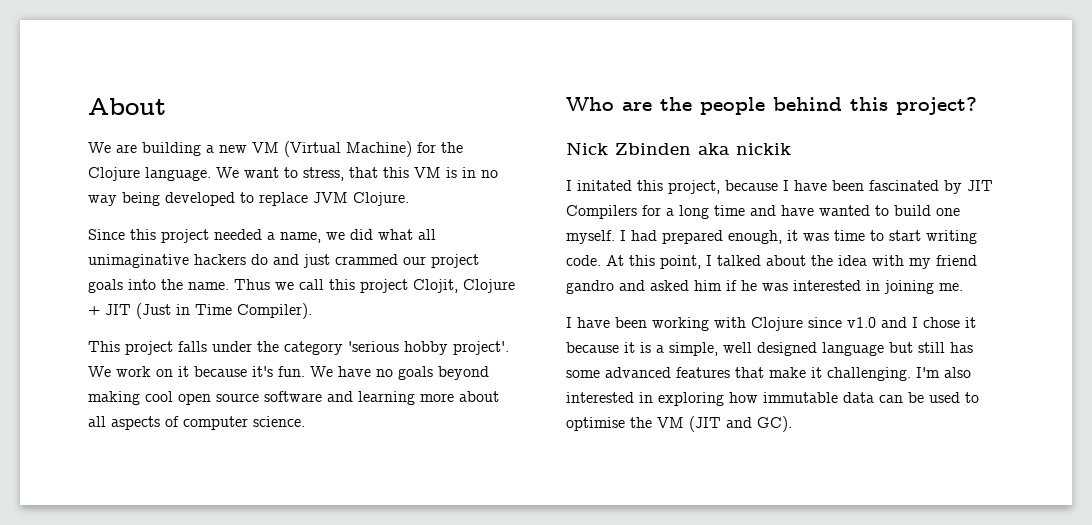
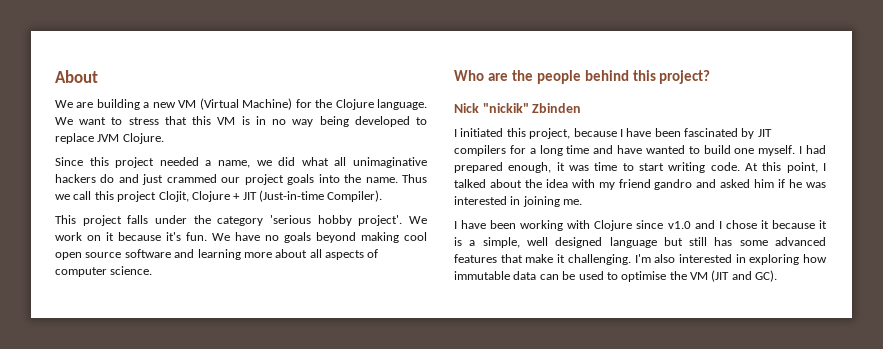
[303,167,344,181] stress, -> [128,117,159,125] stress
[136,303,232,319] (Just in Time -> [259,190,324,202] (Just-in-time
(608, 148) none -> [482,103,529,113] "nickik"
[698,143,791,155] [566,180,632,191] aka nickik // I initated -> [454,128,504,137] // I initiated
[566,205,637,219] Compilers -> [454,145,506,156] compilers

